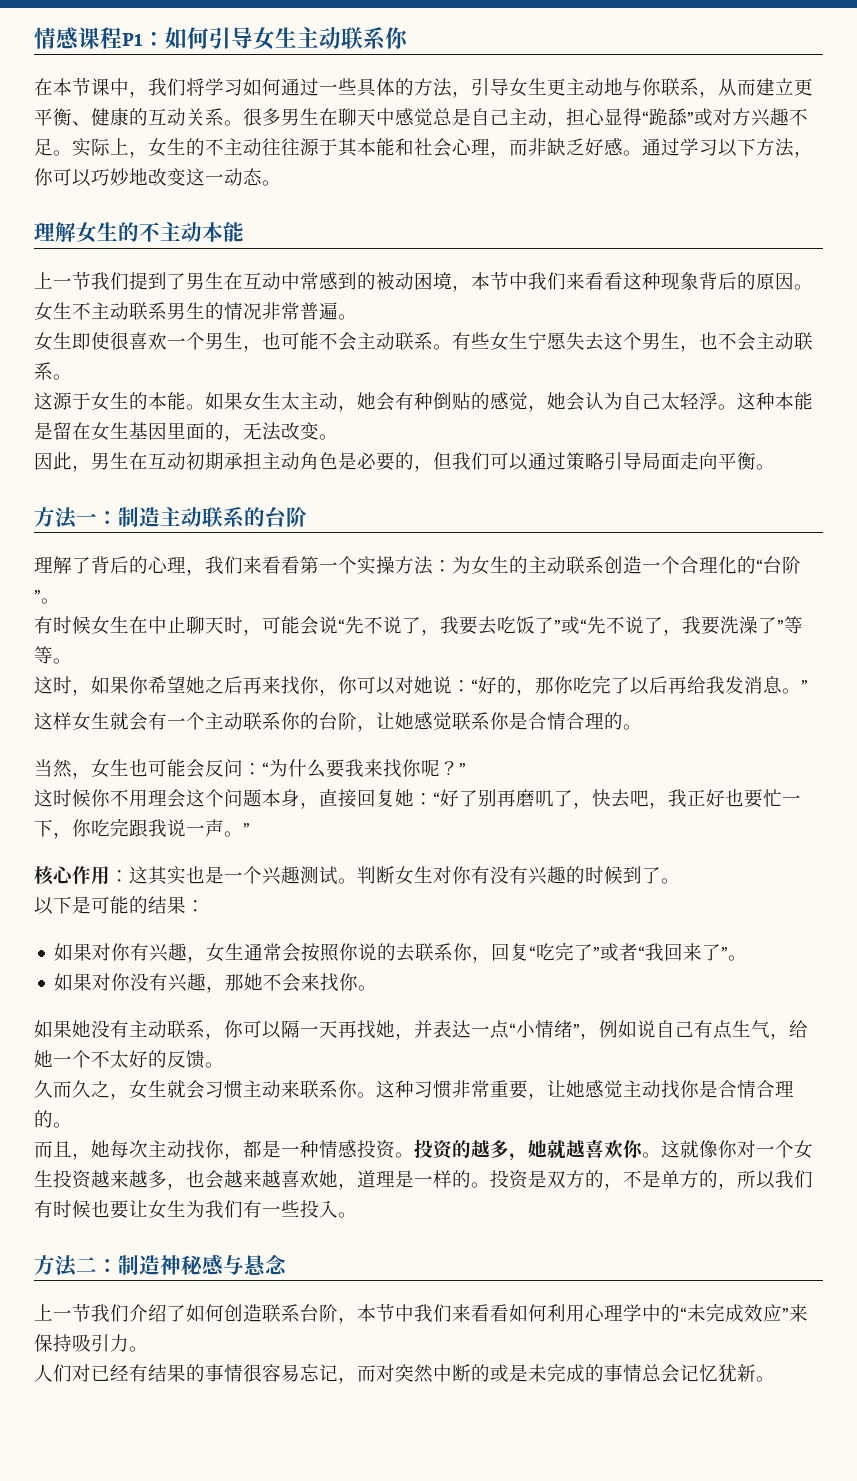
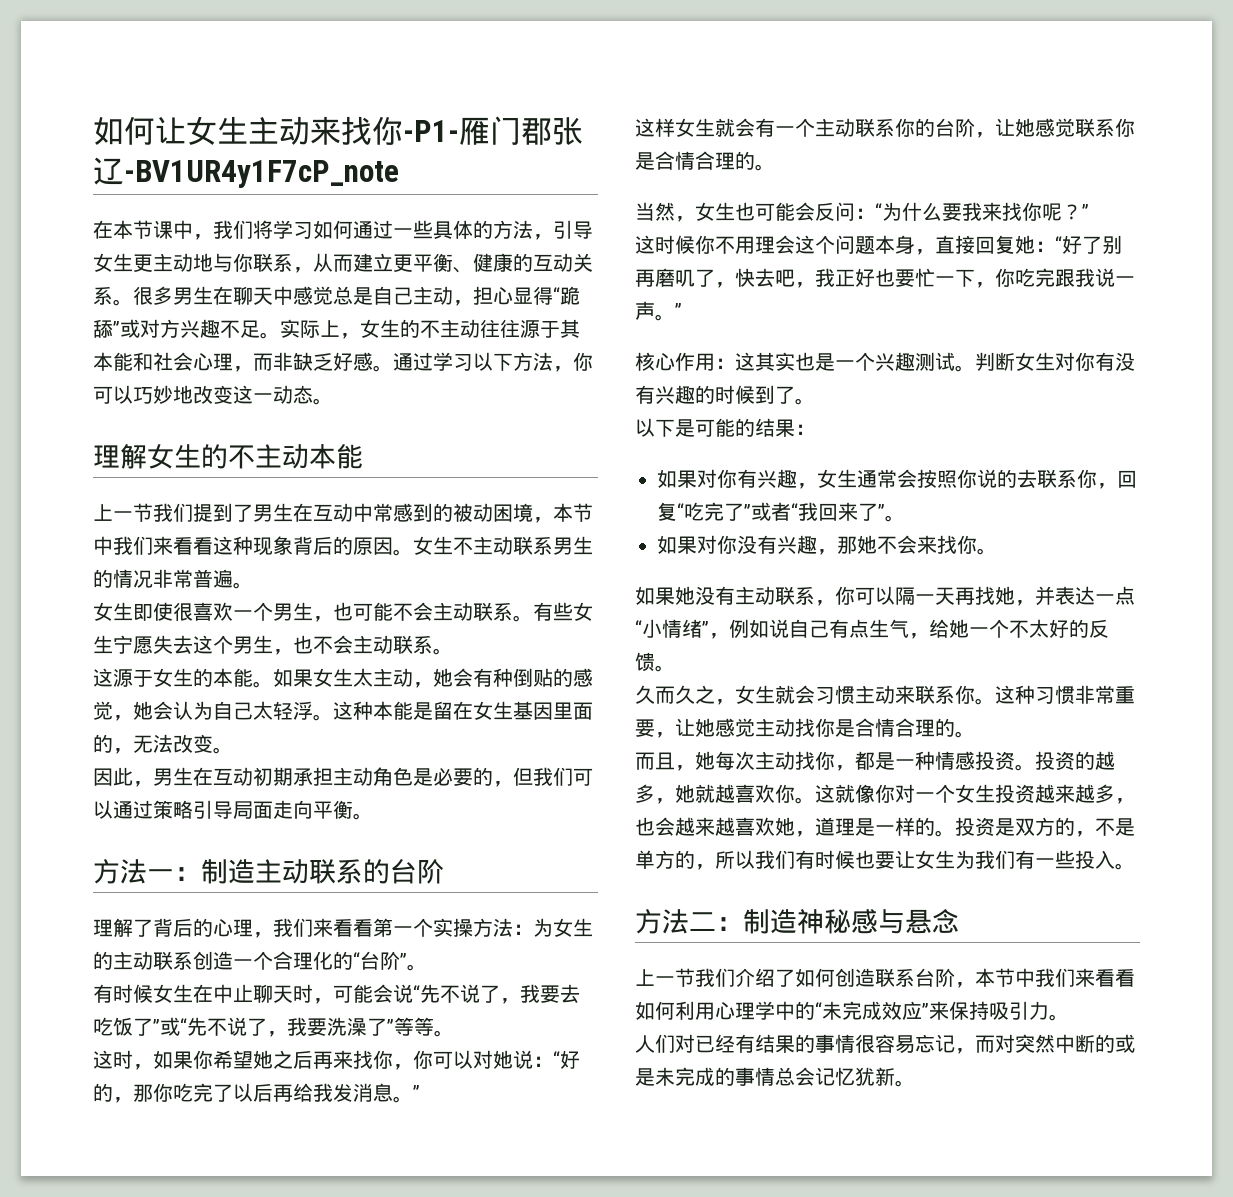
[34,27,253,50] 情感课程P1：如何引导 -> [93,116,186,145] 如何让
[341,27,408,50] 联系你 -> [310,116,583,145] [93,157,399,188] 来找你-P1-雁门郡张辽-BV1UR4y1F7cP_note

